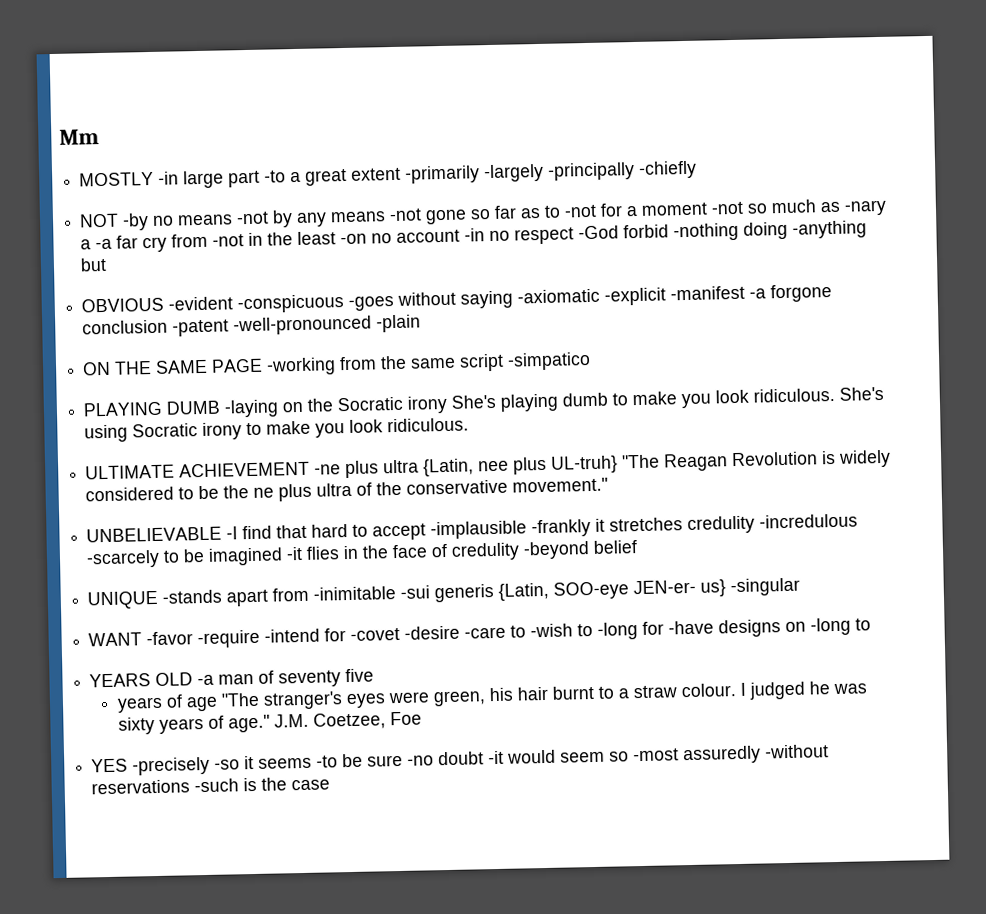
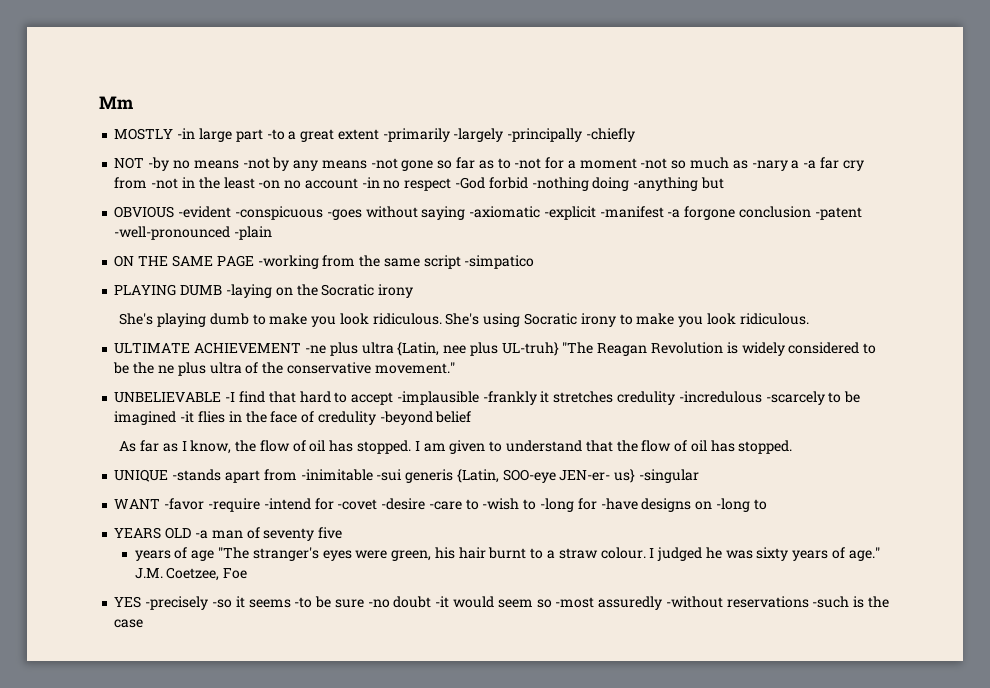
(449, 404) none -> (414, 291) //
(639, 547) none -> [119,440,793,454] // As far as I know, the flow of oil has stopped. I am given to understand that the flow of oil has stopped.

